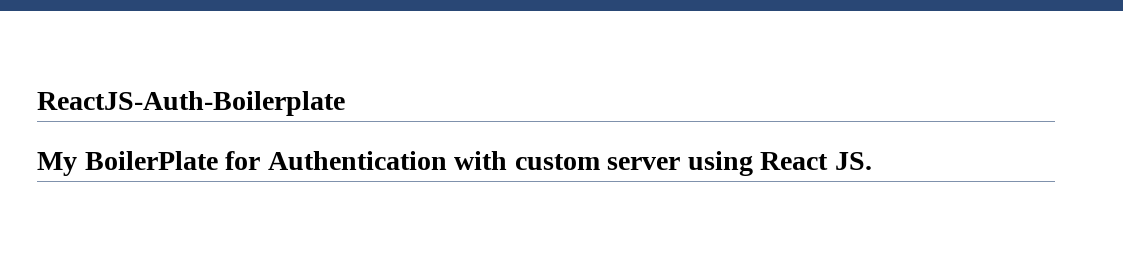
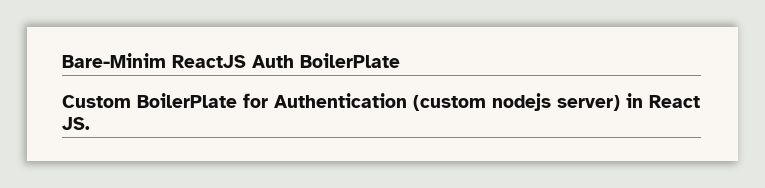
[37,91,345,116] [37,151,753,176] ReactJS-Auth-Boilerplate // My BoilerPlate for Authentication with custom server using -> [62,53,400,68] [62,93,643,111] Bare-Minim ReactJS Auth BoilerPlate // Custom BoilerPlate for Authentication (custom nodejs server) in

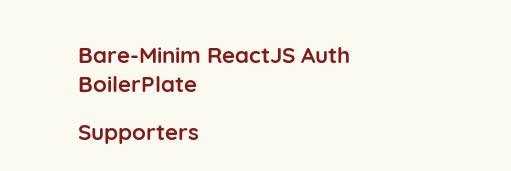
[62,93,700,111] [62,117,90,130] Custom BoilerPlate for Authentication (custom nodejs server) in React JS. -> [78,125,199,144] Supporters

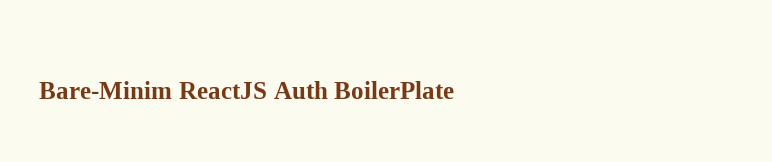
[78,125,199,144] // Supporters -> (455, 90) none

